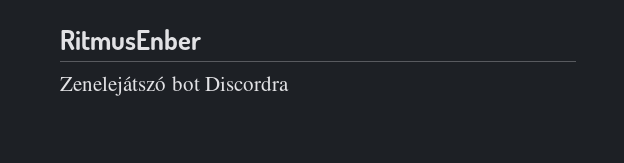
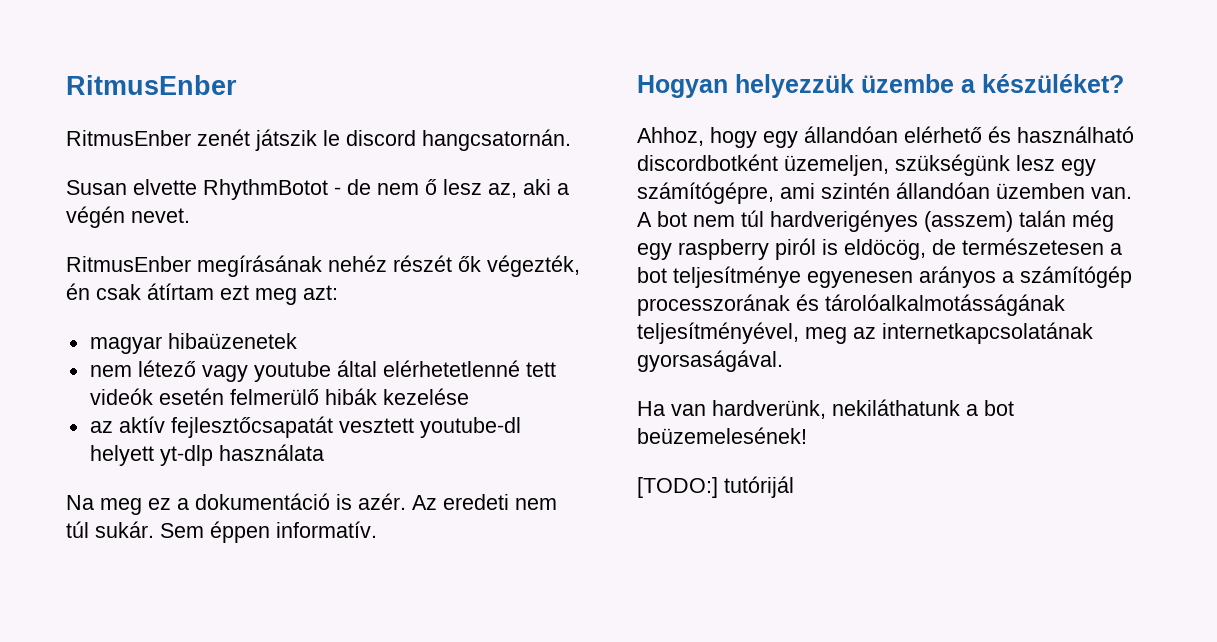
[60,76,290,96] Zenelejátszó bot Discordra -> [66,129,571,151] [66,179,569,200] [66,206,190,228] [66,255,580,277] [66,283,338,305] [89,333,297,354] [89,360,556,382] [89,388,469,405] [89,416,521,438] [89,444,324,466] [66,493,557,515] [66,521,377,543] [637,74,1124,98] [637,126,1134,148] [637,154,1096,176] [637,182,1132,204] [637,210,1114,232] [637,238,1122,260] [637,266,1132,288] [637,294,1065,316] [637,322,1093,344] [637,350,783,372] [637,399,1014,419] [637,427,807,444] [637,476,794,498] RitmusEnber zenét játszik le discord hangcsatornán. // Susan elvette RhythmBotot - de nem ő lesz az, aki a végén nevet. // RitmusEnber megírásának nehéz részét ők végezték, én csak átírtam ezt meg azt: // magyar hibaüzenetek // nem létező vagy youtube által elérhetetlenné tett videók esetén felmerülő hibák kezelése // az aktív fejlesztőcsapatát vesztett youtube-dl helyett yt-dlp használata // Na meg ez a dokumentáció is azér. Az eredeti nem túl sukár. Sem éppen informatív. // Hogyan helyezzük üzembe a készüléket? // Ahhoz, hogy egy állandóan elérhető és használható discordbotként üzemeljen, szükségünk lesz egy számítógépre, ami szintén állandóan üzemben van. A bot nem túl hardverigényes (asszem) talán még egy raspberry piról is eldöcög, de természetesen a bot teljesítménye egyenesen arányos a számítógép processzorának és tárolóalkalmotásságának teljesítményével, meg az internetkapcsolatának gyorsaságával. // Ha van hardverünk, nekiláthatunk a bot beüzemelesének! // [TODO:] tutórijál

